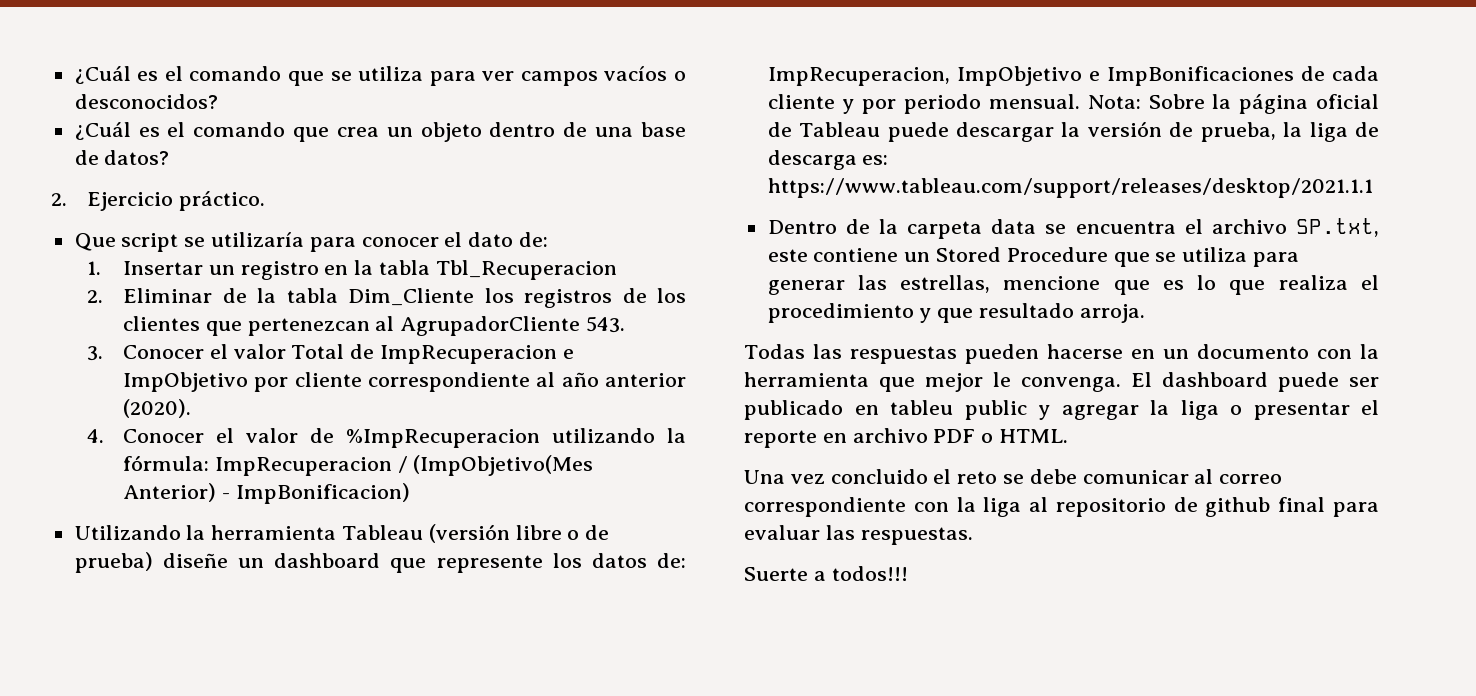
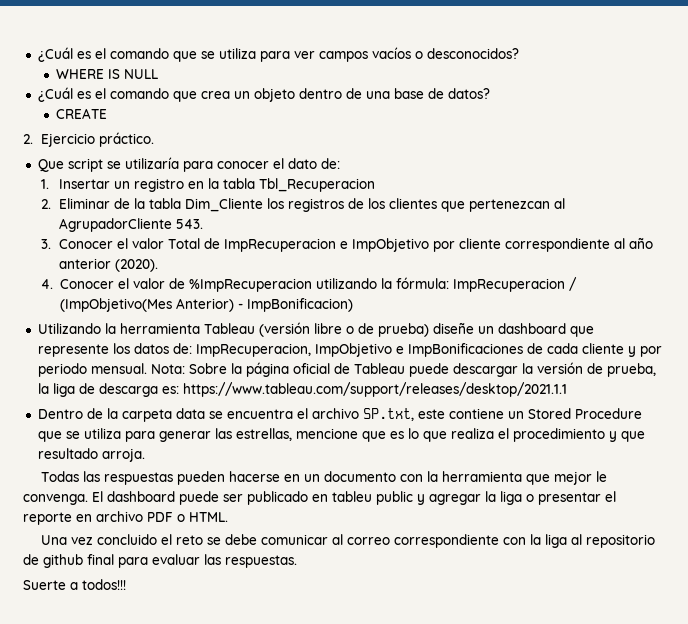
(218, 101) none -> [55,69,158,79] // WHERE IS NULL
(170, 157) none -> [55,108,107,119] // CREATE

